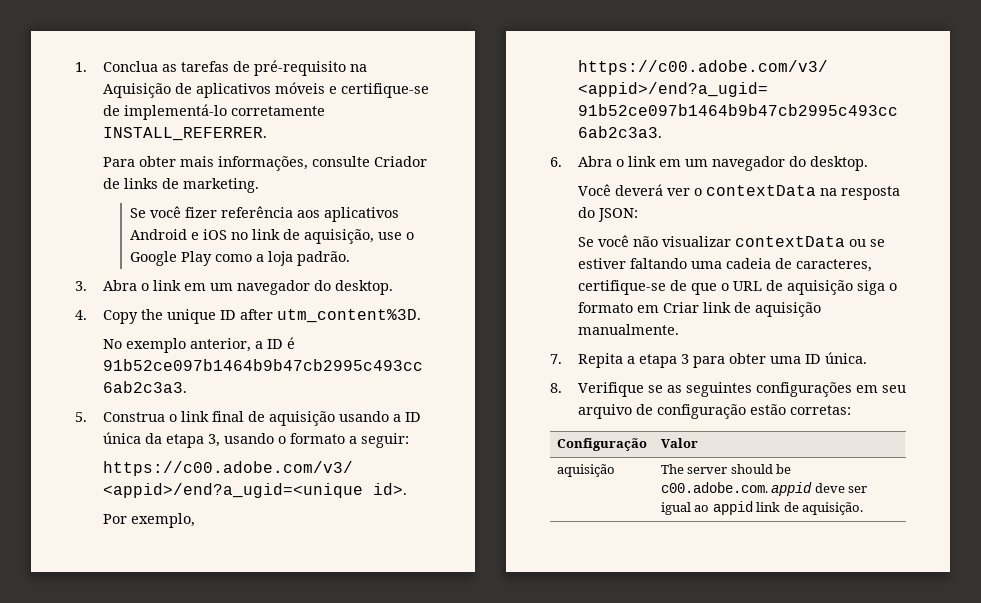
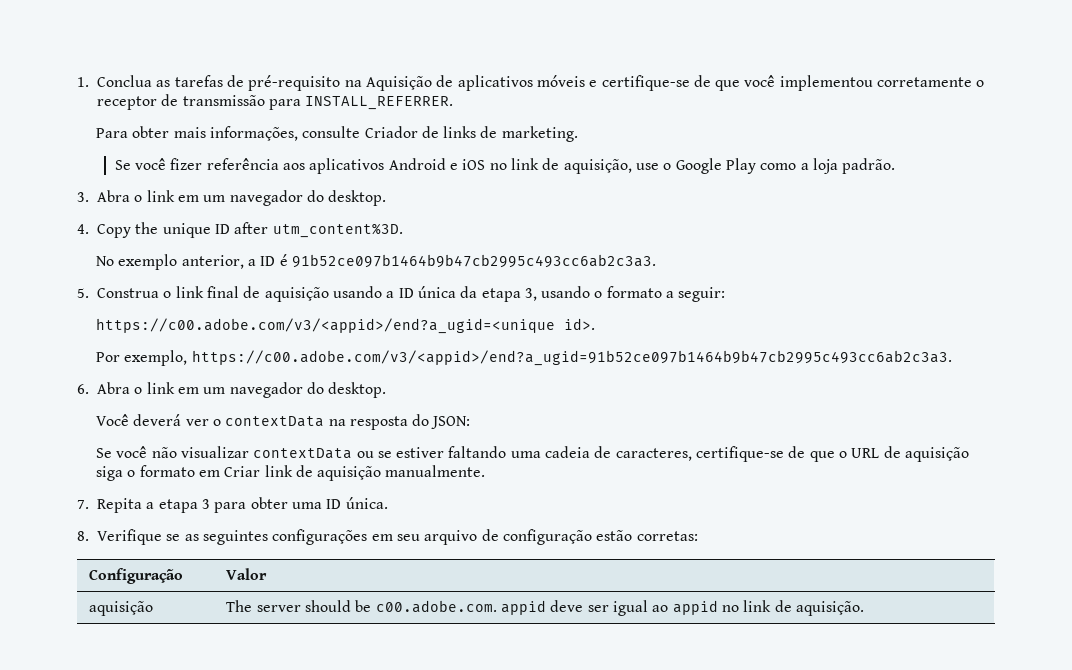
[123,104,325,120] implementá-lo corretamente -> [715,75,985,91] [97,94,301,110] que você implementou corretamente o receptor de transmissão para
(753, 508) none -> [722,605,740,612] no

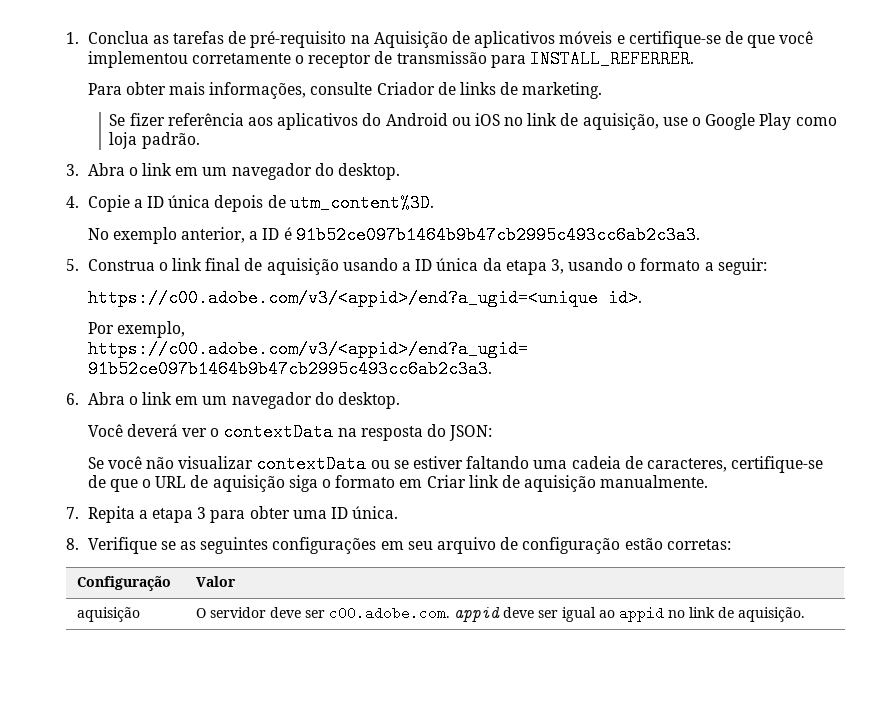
[135,158,167,170] você -> (126, 120) none
[388,158,459,170] Android e -> [362,113,471,126] do Android ou
[800,163,809,170] a -> (837, 121) none
[97,222,269,238] Copy the unique ID after -> [87,195,286,212] Copie a ID única depois de
[226,600,372,612] The server should be -> [195,607,325,618] O servidor deve ser

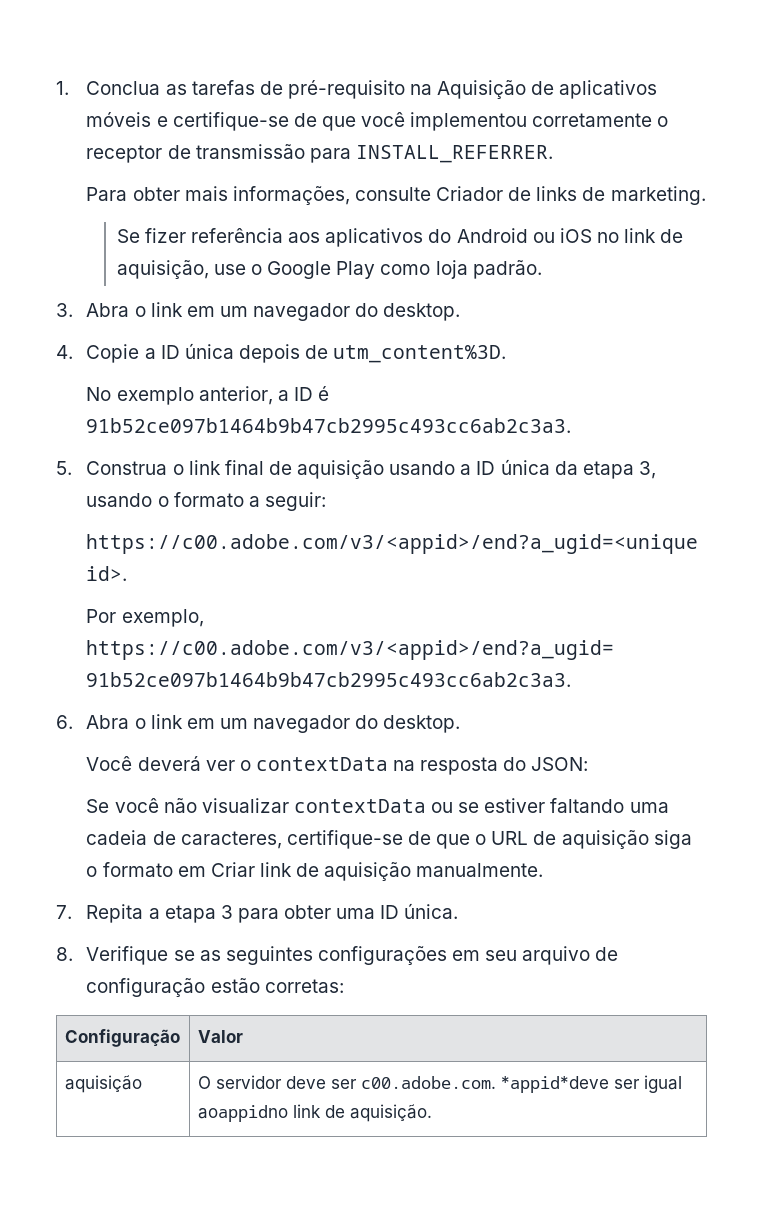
[453,606,685,622] appid deve ser igual ao appid no -> [500,1075,682,1093] [197,1105,288,1122] *appid*deve ser igual aoappidno

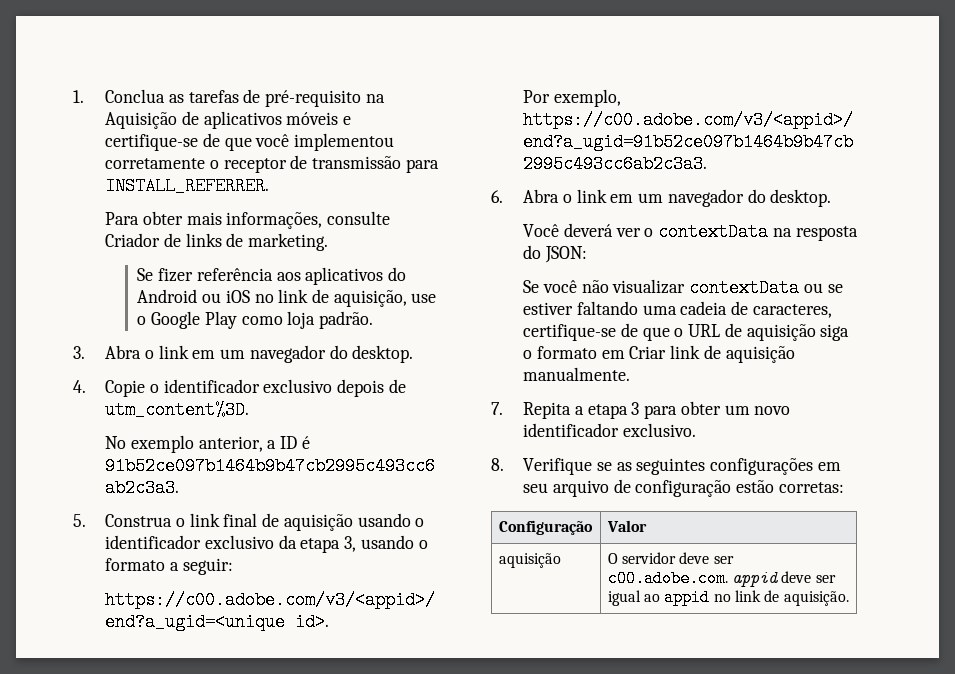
[144,343,234,359] a ID única -> [149,379,333,393] o identificador exclusivo
[460,459,550,475] a ID única -> [415,518,425,527] [105,535,274,549] o identificador exclusivo
[336,903,459,919] uma ID única. -> [724,405,791,415] [523,423,696,437] um novo identificador exclusivo.
[500,1075,682,1093] [197,1105,288,1122] *appid*deve ser igual aoappidno -> [731,571,836,587] [607,589,731,606] appid deve ser igual ao appid no

